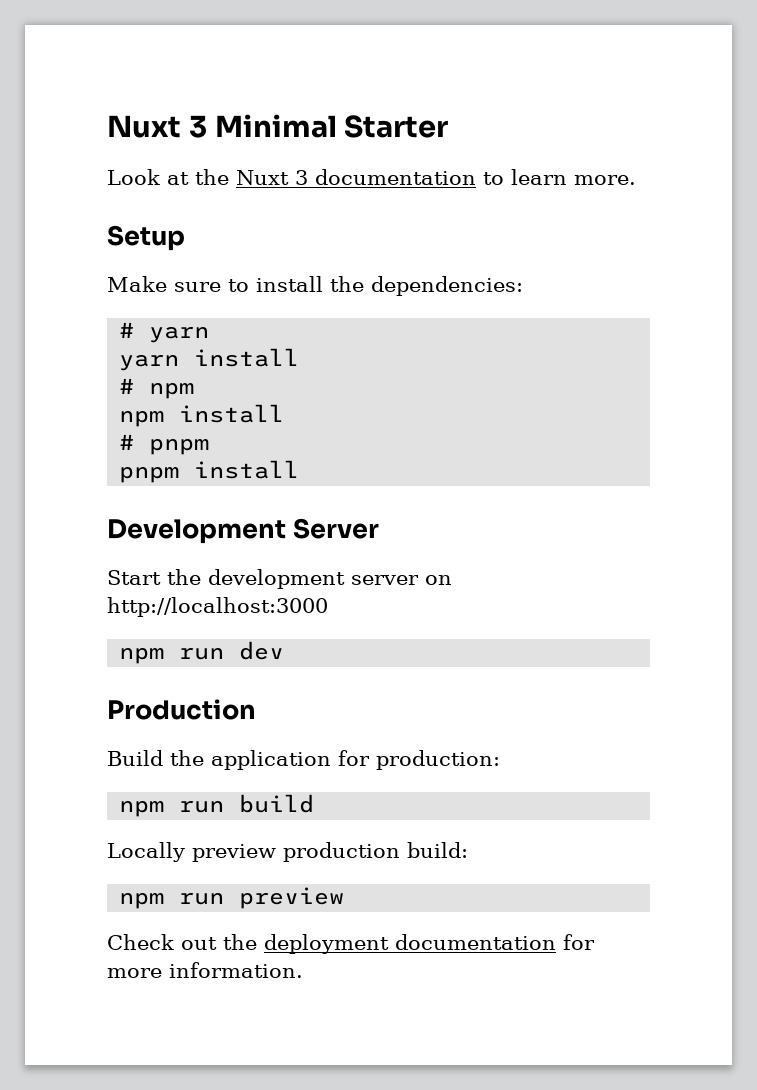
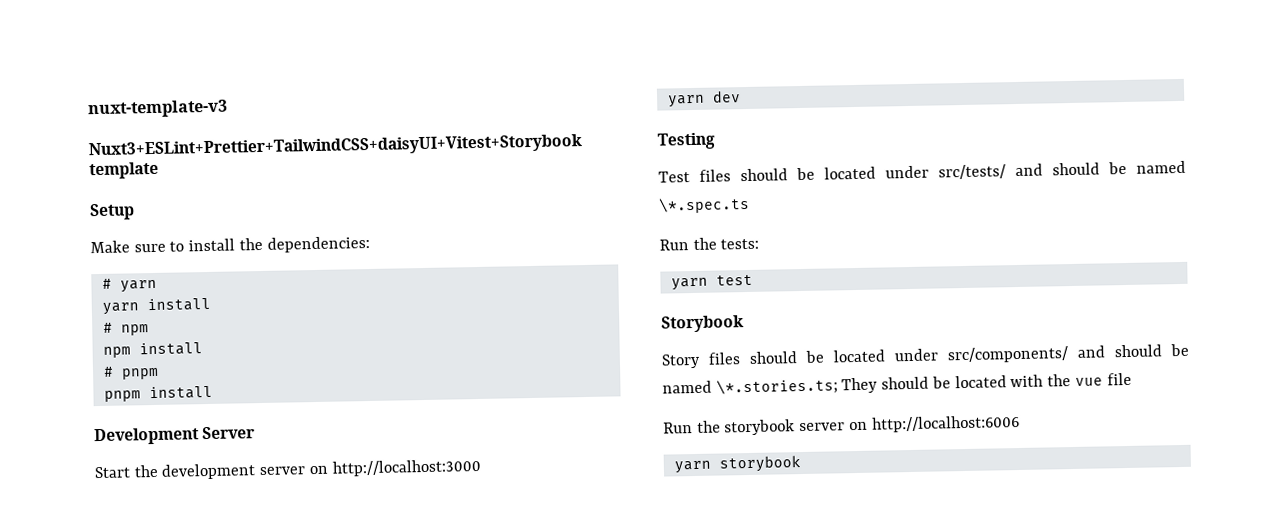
[107,114,449,138] [107,169,636,185] Nuxt 3 Minimal Starter // Look at the Nuxt 3 documentation to learn more. -> [88,99,228,119] [88,134,583,160] [89,161,159,180] nuxt-template-v3 // Nuxt3+ESLint+Prettier+TailwindCSS+daisyUI+Vitest+Storybook template
[119,647,225,664] npm run -> [667,94,705,108] yarn
[107,699,256,720] [107,750,500,770] [119,794,315,817] [107,842,468,862] [119,887,345,909] [107,934,595,954] [107,962,303,978] Production // Build the application for production: // npm run build // Locally preview production build: // npm run preview // Check out the deployment documentation for more information. -> [657,132,716,150] [658,160,1186,183] [658,196,750,214] [659,237,760,251] [670,274,753,291] [661,315,744,333] [661,343,1189,369] [662,372,1132,396] [663,414,1020,436] [673,455,801,474] Testing // Test files should be located under src/tests/ and should be named \*.spec.ts // Run the tests: // yarn test // Storybook // Story files should be located under src/components/ and should be named \*.stories.ts; They should be located with the vue file // Run the storybook server on http://localhost:6006 // yarn storybook

